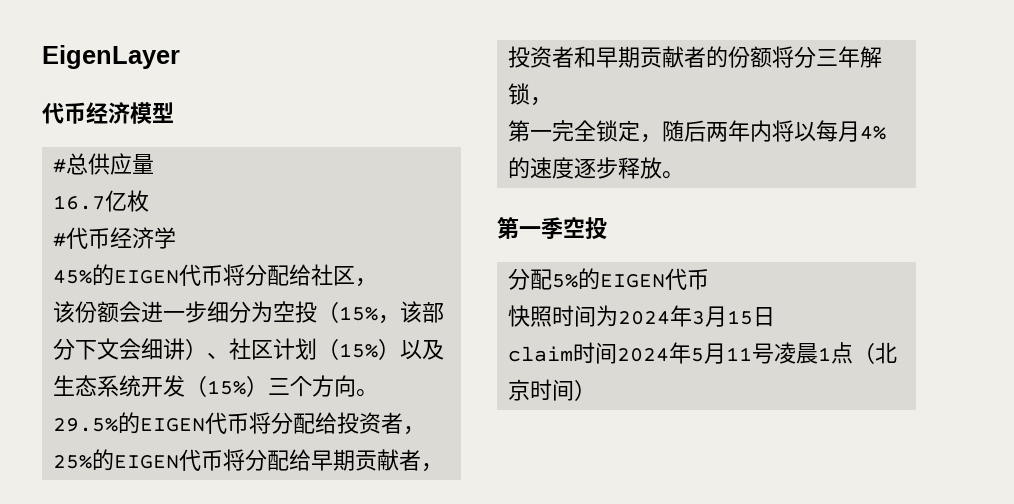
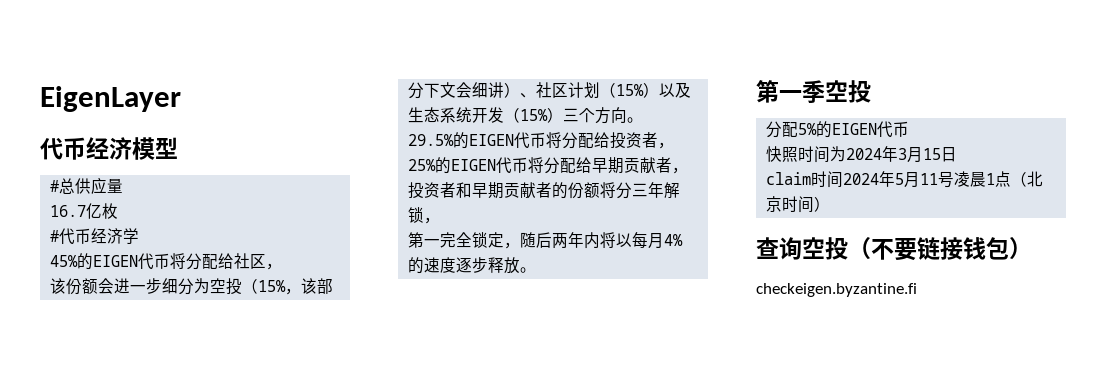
(597, 390) none -> [756,237,1032,261] [756,283,917,297] // 查询空投（不要链接钱包） // checkeigen.byzantine.fi

